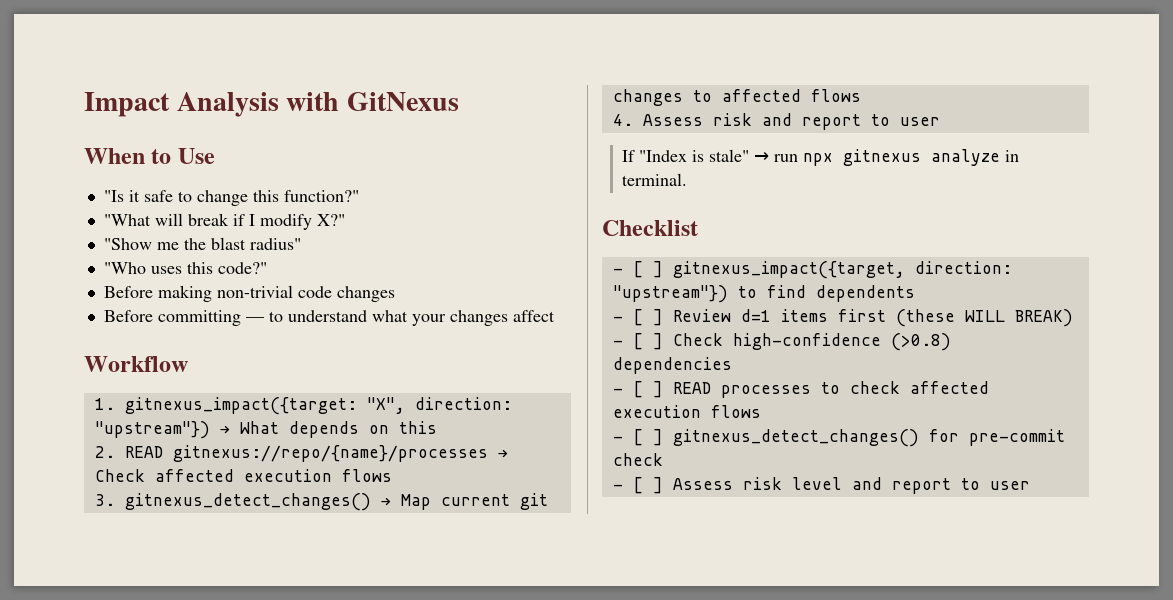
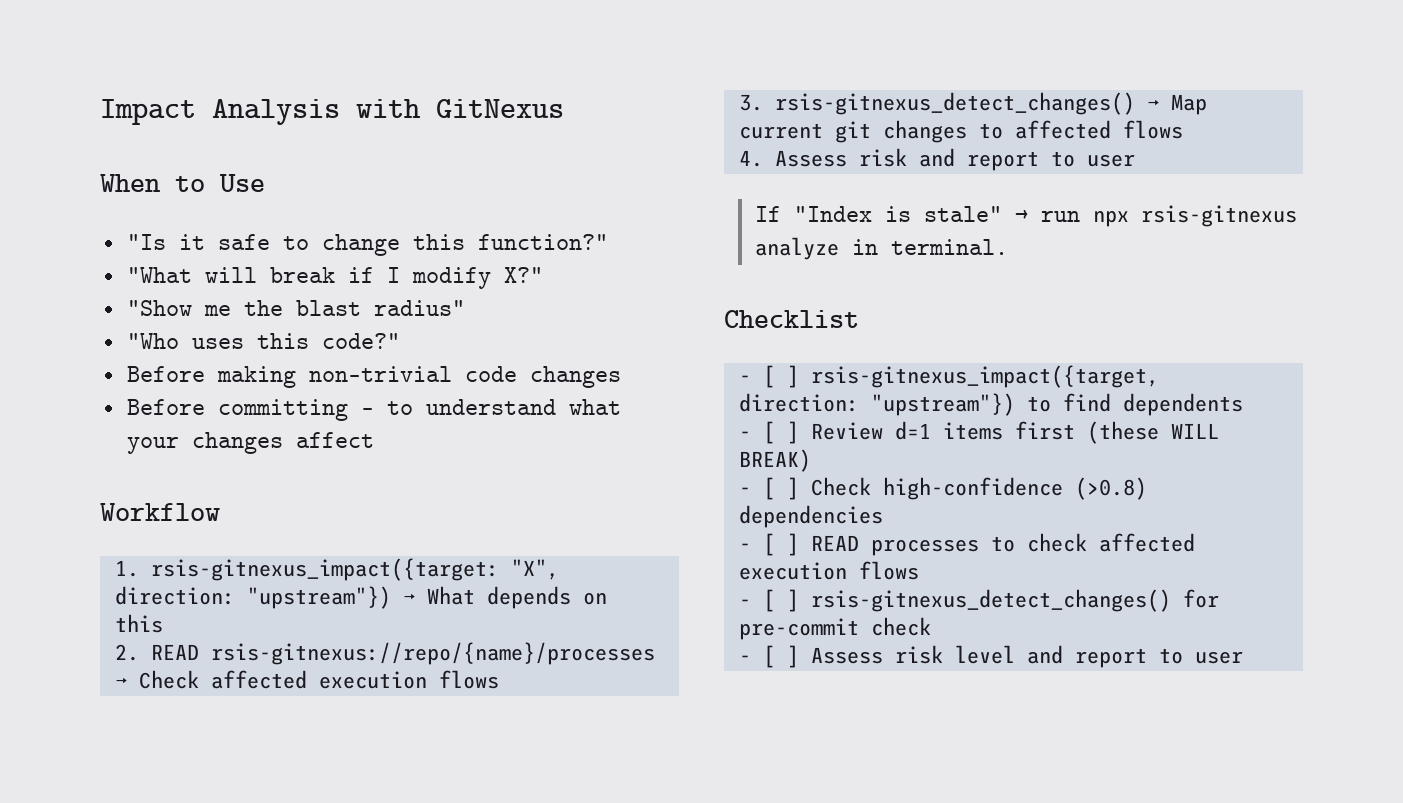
[124,397,357,415] gitnexus_impact({target: -> [150,558,499,581] rsis-gitnexus_impact({target:
[172,445,488,462] gitnexus://repo/{name}/processes -> [210,642,655,665] rsis-gitnexus://repo/{name}/processes
[124,493,371,511] gitnexus_detect_changes() -> [774,92,1135,115] rsis-gitnexus_detect_changes()
[843,149,922,166] gitnexus -> [1140,205,1297,227] rsis-gitnexus
[672,261,905,279] gitnexus_impact({target, -> [810,365,1159,388] rsis-gitnexus_impact({target,
[672,429,919,447] gitnexus_detect_changes() -> [810,589,1171,612] rsis-gitnexus_detect_changes()

